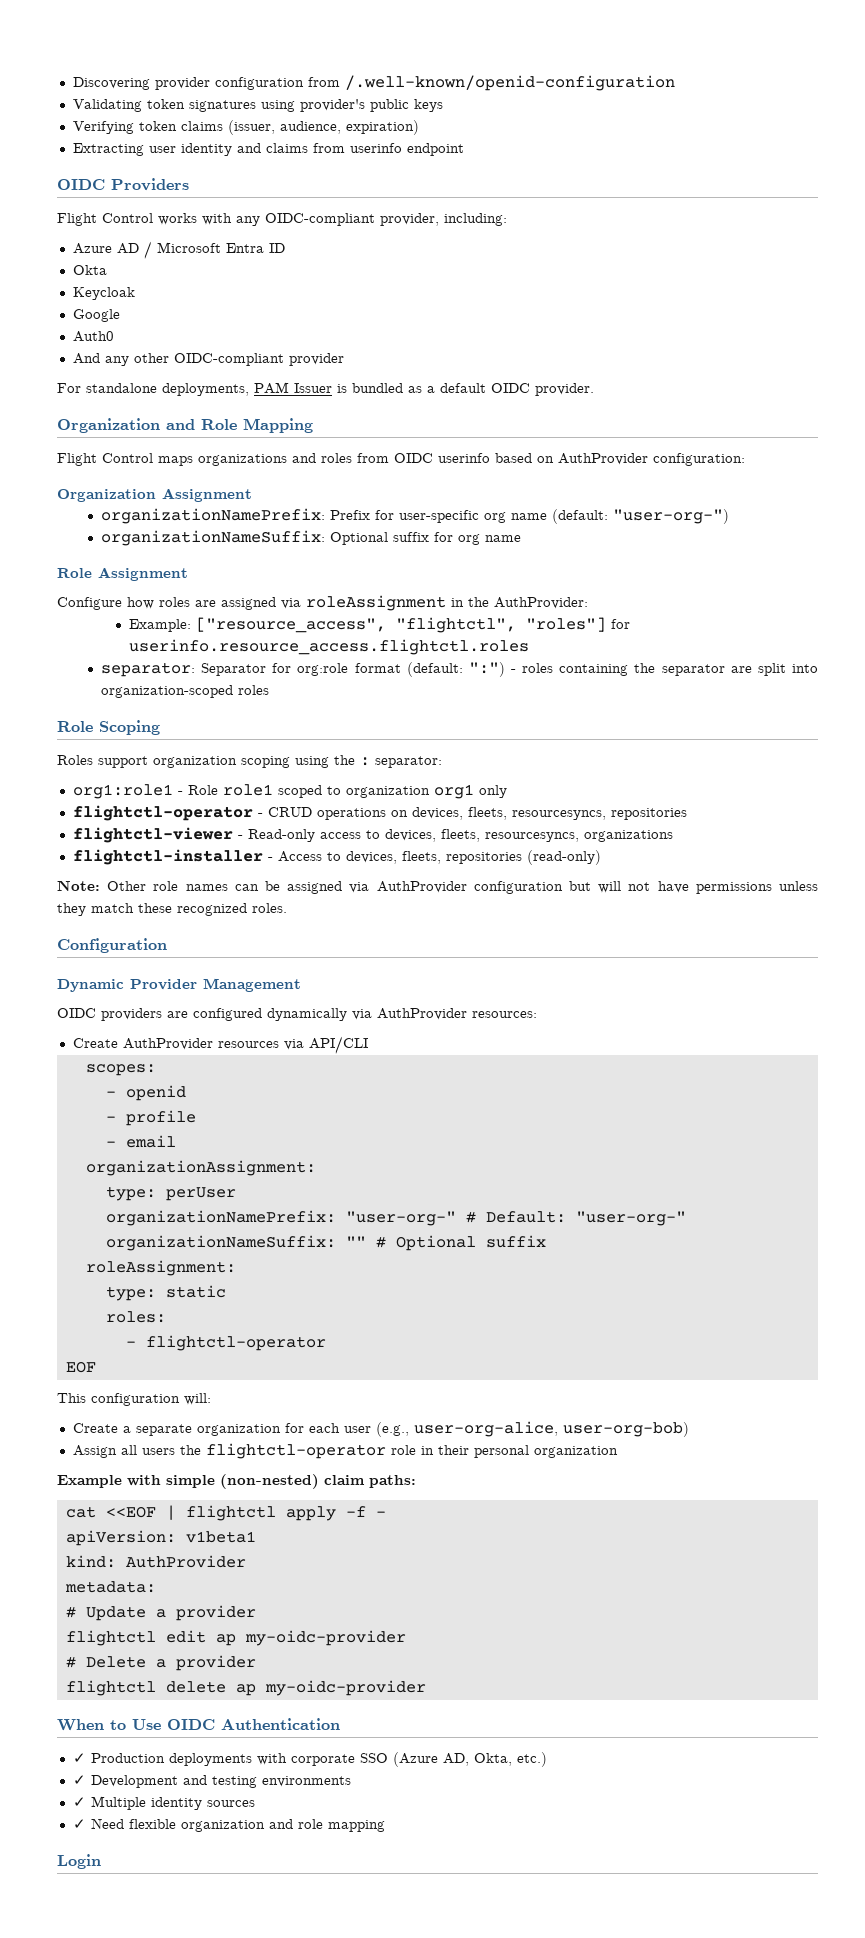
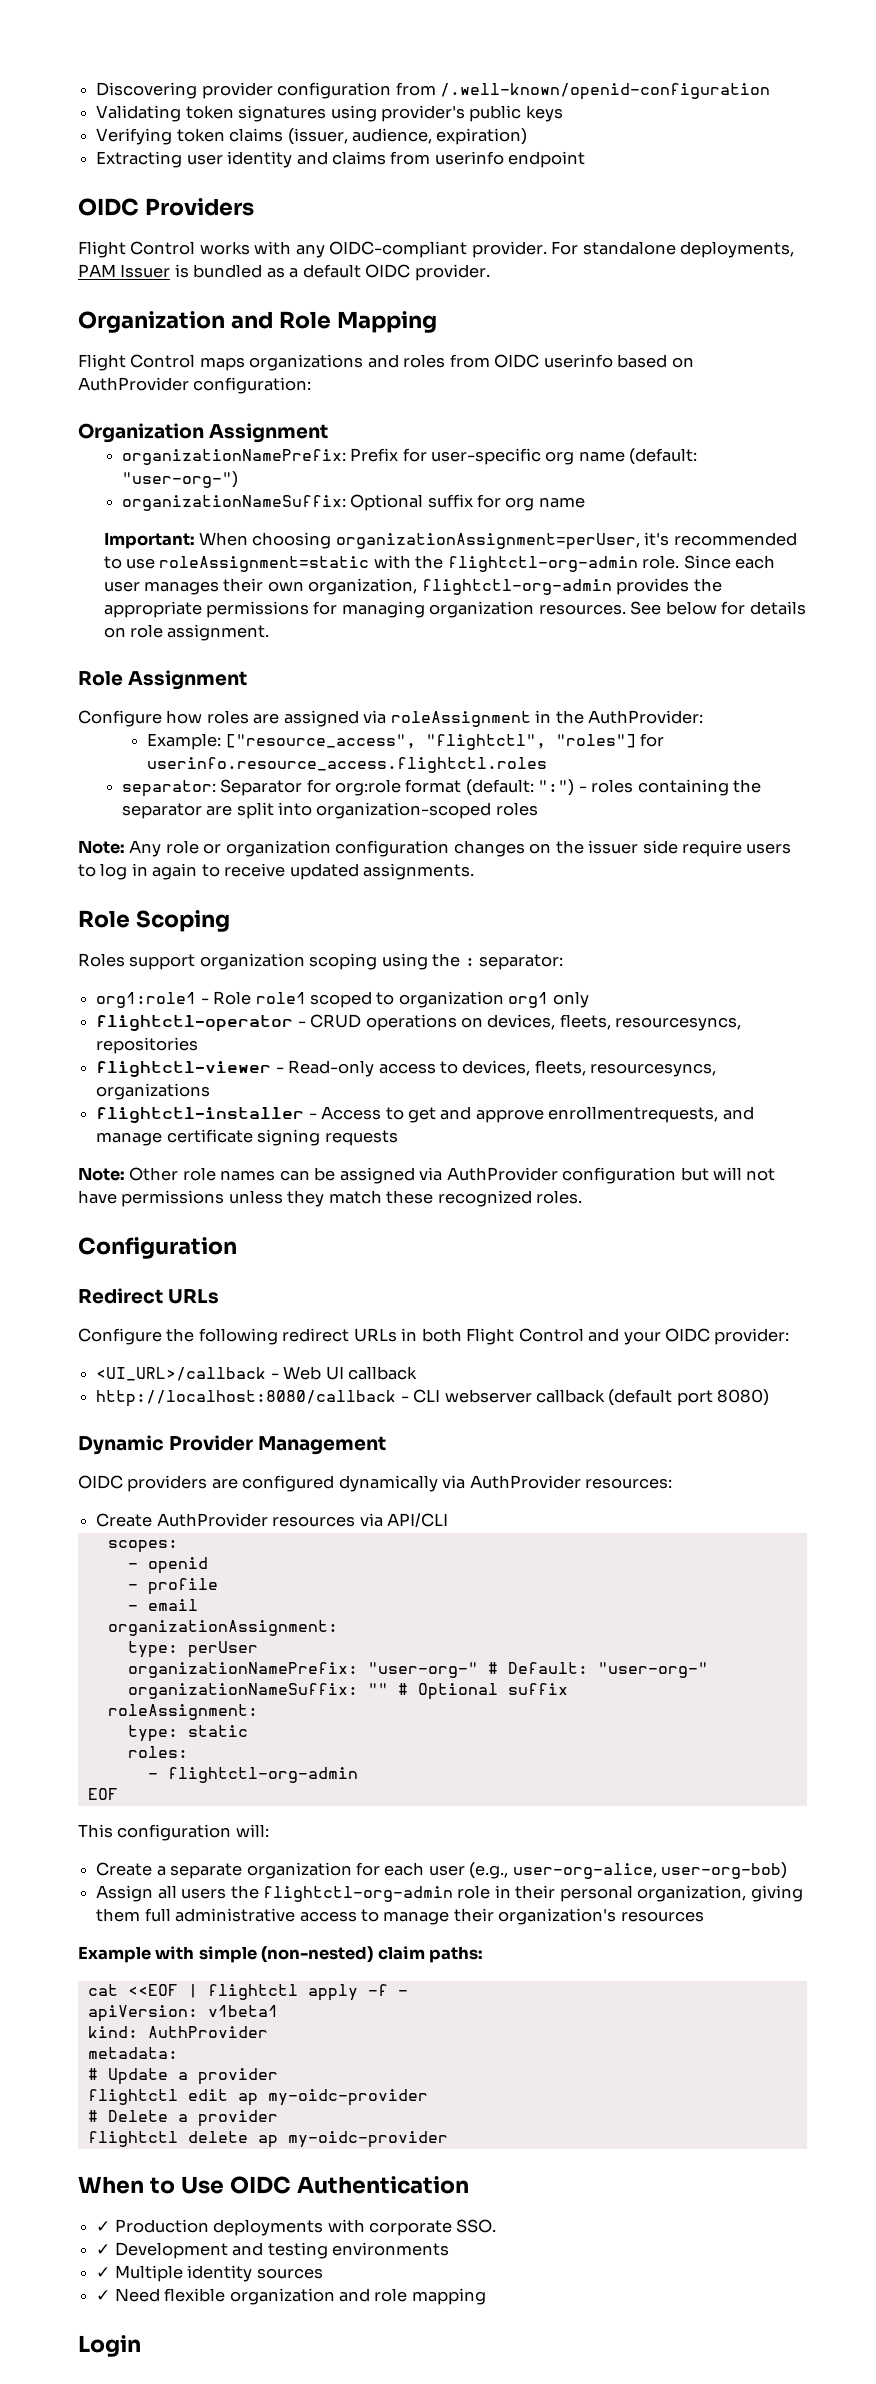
[380,213,507,226] [72,241,285,259] [72,265,107,275] [72,287,135,300] [72,309,120,322] [72,331,114,342] [72,353,344,366] provider, including: // Azure AD / Microsoft Entra ID // Okta // Keycloak // Google // Auth0 // And any other OIDC-compliant provider // -> [471,241,547,258] provider.
(522, 538) none -> [103,532,797,550] [103,555,776,572] [103,578,722,595] [103,601,806,618] [103,624,270,641] // Important: When choosing organizationAssignment=perUser, it's recommended to use roleAssignment=static with the flightctl-org-admin role. Since each user manages their own organization, flightctl-org-admin provides the appropriate permissions for managing organization resources. See below for details on role assignment.
(270, 690) none -> [78,840,792,857] [78,863,475,880] // Note: Any role or organization configuration changes on the issuer side require users to log in again to receive updated assignments.
[345,850,601,865] devices, fleets, repositories (read-only) -> [407,1106,754,1123] [96,1129,398,1146] get and approve enrollmentrequests, and manage certificate signing requests
(167, 945) none -> [78,1288,220,1304] [78,1328,790,1345] [96,1366,417,1381] [96,1389,770,1407] // Redirect URLs // Configure the following redirect URLs in both Flight Control and your OIDC provider: // <UI_URL>/callback - Web UI callback // http://localhost:8080/callback - CLI webserver callback (default port 8080)
[145,1335,326,1351] flightctl-operator -> [167,1767,358,1783] flightctl-org-admin
[205,1443,386,1459] flightctl-operator -> [262,1886,453,1902] flightctl-org-admin
[533,1446,618,1458] organization -> [637,1885,803,1902] [96,1908,704,1925] organization, giving them full administrative access to manage their organization's resources
[359,1752,547,1767] SSO (Azure AD, Okta, etc.) -> [456,2219,497,2233] SSO.

